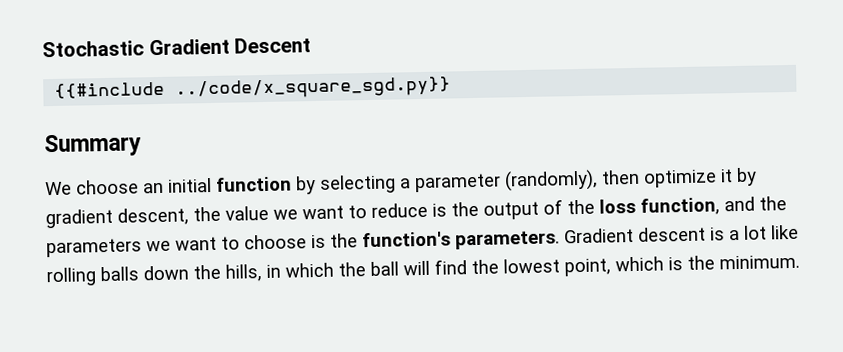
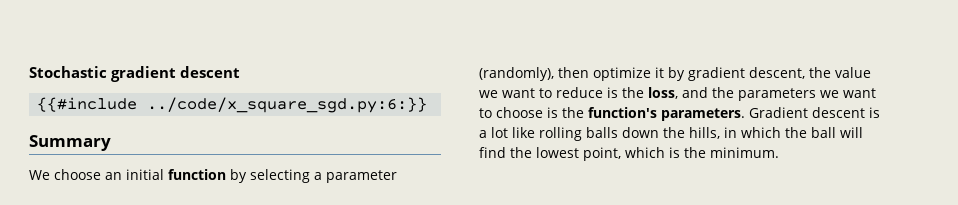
[148,37,312,56] Gradient Descent -> [111,66,241,82] gradient descent
[175,76,452,100] ../code/x_square_sgd.py}} -> [147,97,428,113] ../code/x_square_sgd.py:6:}}
[483,197,720,220] output of the loss function, -> [648,87,678,99] loss,

